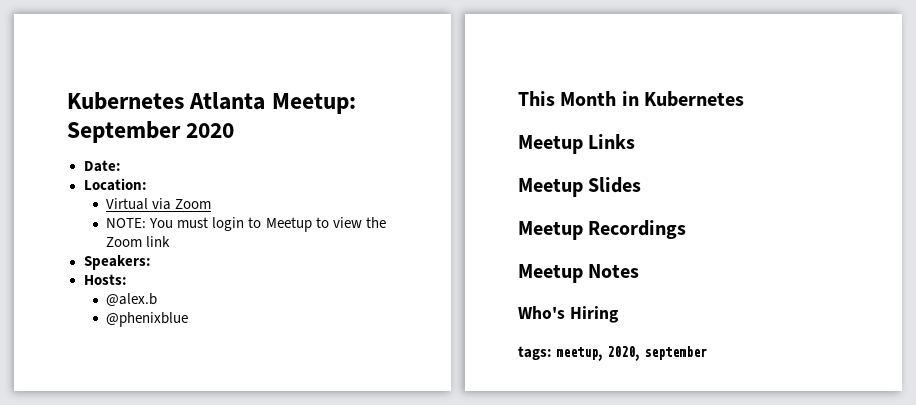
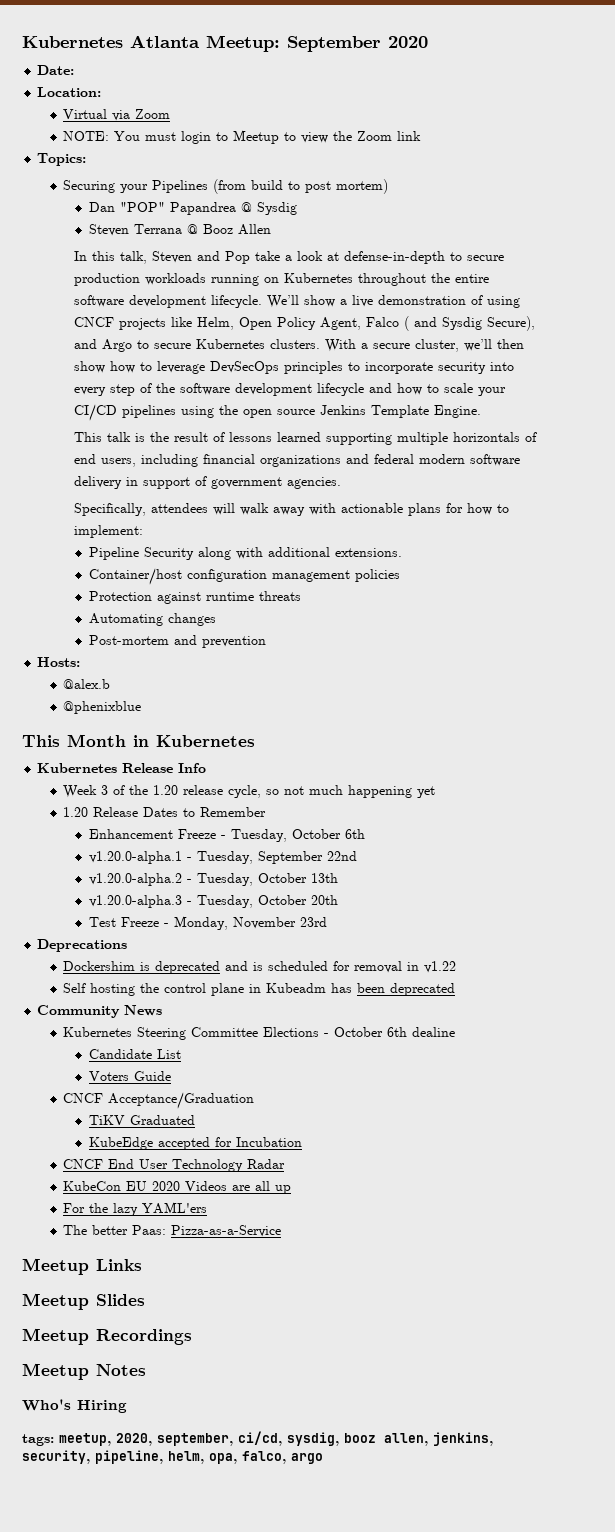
[83,255,151,270] Speakers: -> [37,153,87,166] [63,179,389,194] [88,202,297,215] [88,224,271,236] [73,251,504,264] [73,273,489,286] [73,295,520,308] [73,316,535,331] [73,339,524,352] [73,361,514,374] [73,383,506,396] [73,404,481,421] [73,432,537,445] [73,454,520,467] [73,476,341,489] [73,503,509,516] [73,525,143,538] [88,547,402,560] [88,568,400,585] [88,591,301,604] [88,613,216,626] [88,635,266,648] Topics: // Securing your Pipelines (from build to post mortem) // Dan "POP" Papandrea @ Sysdig // Steven Terrana @ Booz Allen // In this talk, Steven and Pop take a look at defense-in-depth to secure production workloads running on Kubernetes throughout the entire software development lifecycle. We’ll show a live demonstration of using CNCF projects like Helm, Open Policy Agent, Falco ( and Sysdig Secure), and Argo to secure Kubernetes clusters. With a secure cluster, we’ll then show how to leverage DevSecOps principles to incorporate security into every step of the software development lifecycle and how to scale your CI/CD pipelines using the open source Jenkins Template Engine. // This talk is the result of lessons learned supporting multiple horizontals of end users, including financial organizations and federal modern software delivery in support of government agencies. // Specifically, attendees will walk away with actionable plans for how to implement: // Pipeline Security along with additional extensions. // Container/host configuration management policies // Protection against runtime threats // Automating changes // Post-mortem and prevention
(745, 99) none -> [37,763,207,773] [63,785,436,798] [63,807,267,817] [88,829,365,842] [88,851,357,864] [88,873,338,886] [88,895,338,908] [88,916,327,930] [37,939,128,952] [63,961,457,974] [63,983,456,996] [37,1005,163,1018] [63,1027,456,1040] [88,1049,181,1059] [88,1071,171,1081] [63,1092,255,1109] [88,1115,195,1125] [88,1137,302,1150] [63,1159,286,1172] [63,1181,292,1194] [63,1202,208,1216] [63,1225,282,1237] // Kubernetes Release Info // Week 3 of the 1.20 release cycle, so not much happening yet // 1.20 Release Dates to Remember // Enhancement Freeze - Tuesday, October 6th // v1.20.0-alpha.1 - Tuesday, September 22nd // v1.20.0-alpha.2 - Tuesday, October 13th // v1.20.0-alpha.3 - Tuesday, October 20th // Test Freeze - Monday, November 23rd // Deprecations // Dockershim is deprecated and is scheduled for removal in v1.22 // Self hosting the control plane in Kubeadm has been deprecated // Community News // Kubernetes Steering Committee Elections - October 6th dealine // Candidate List // Voters Guide // CNCF Acceptance/Graduation // TiKV Graduated // KubeEdge accepted for Incubation // CNCF End User Technology Radar // KubeCon EU 2020 Videos are all up // For the lazy YAML'ers // The better Paas: Pizza-as-a-Service
[644,346,708,360] september -> [157,1431,493,1446] [22,1450,323,1464] september, ci/cd, sysdig, booz allen, jenkins, security, pipeline, helm, opa, falco, argo

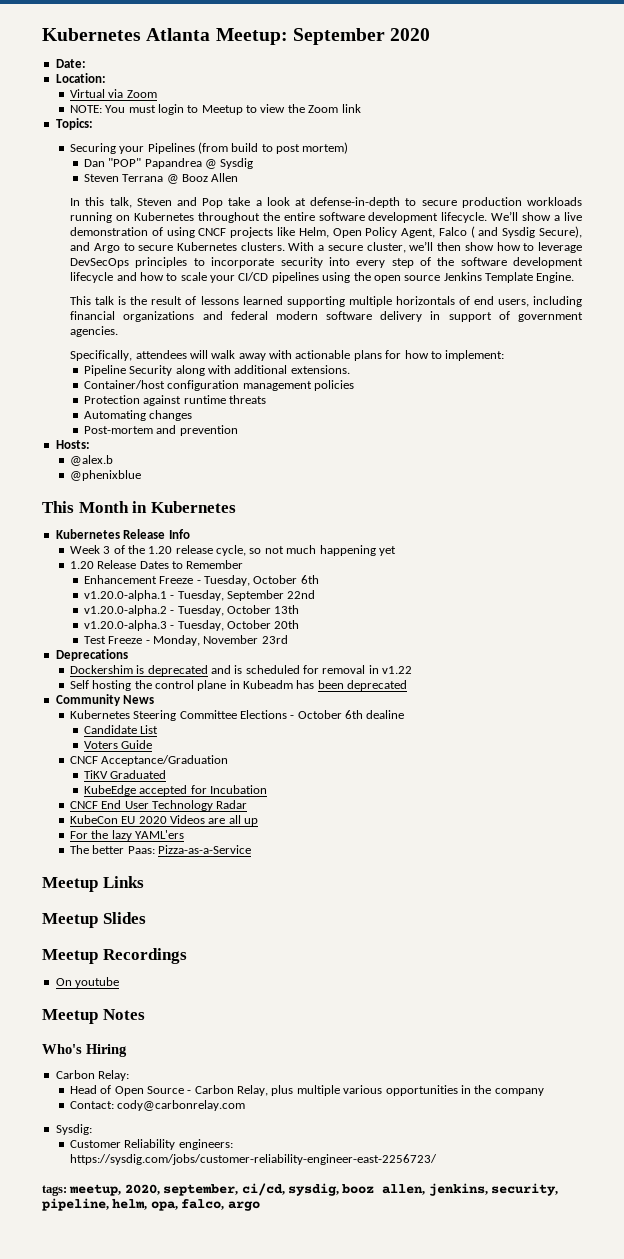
(192, 1337) none -> [55,977,120,988] // On youtube
(127, 1406) none -> [55,1070,130,1081] [69,1085,544,1096] [69,1100,246,1111] [55,1124,92,1135] [69,1139,233,1150] [69,1154,437,1165] // Carbon Relay: // Head of Open Source - Carbon Relay, plus multiple various opportunities in the company // Contact: cody@carbonrelay.com // Sysdig: // Customer Reliability engineers: https://sysdig.com/jobs/customer-reliability-engineer-east-2256723/

